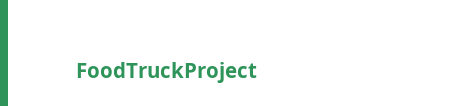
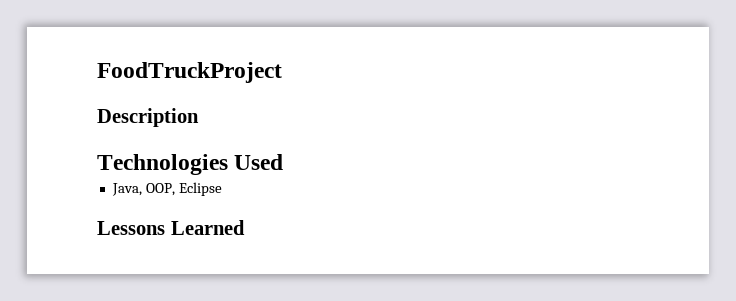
(257, 72) none -> [97,108,199,127] [97,154,284,175] [111,182,222,196] [97,220,245,235] // Description // Technologies Used // Java, OOP, Eclipse // Lessons Learned

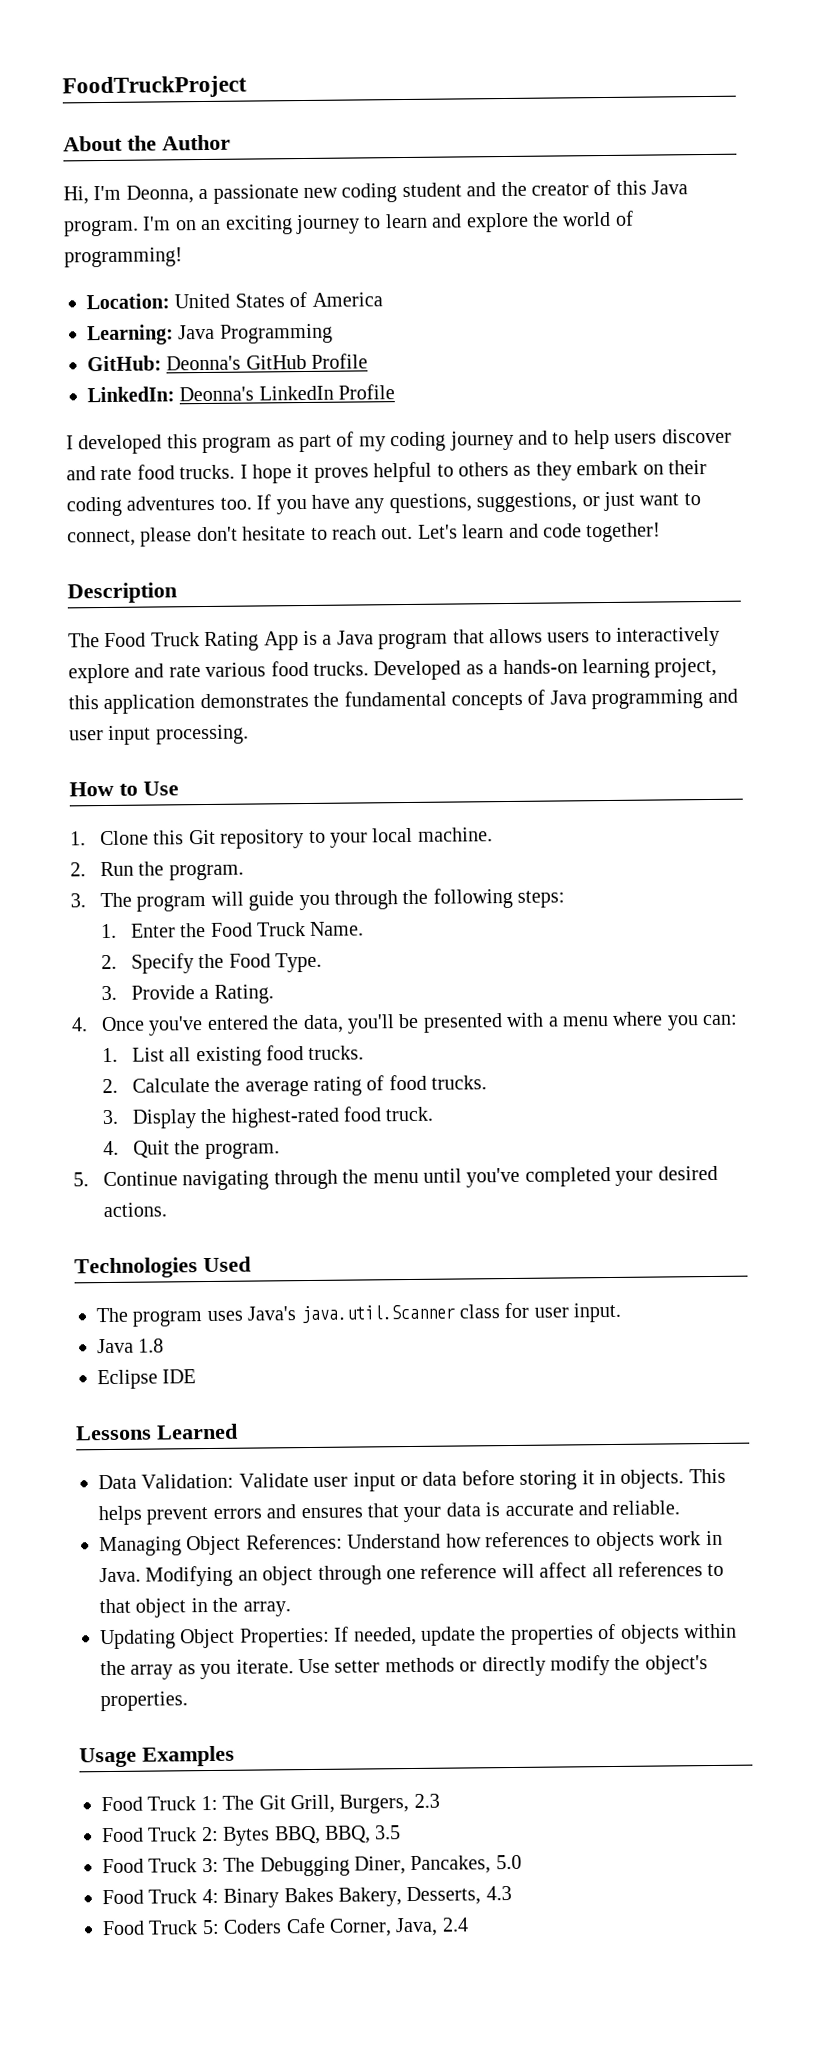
[97,108,199,127] [97,154,284,175] [111,183,175,196] Description // Technologies Used // Java, OOP, -> [63,134,231,152] [63,179,689,205] [64,210,634,237] [64,247,183,268] [86,291,383,310] [87,323,333,346] [87,353,369,372] [87,384,396,403] [66,428,732,455] [66,460,707,484] [66,491,701,517] [67,522,662,547] [67,582,177,604] [68,626,721,652] [68,657,718,684] [68,688,738,715] [69,724,249,745] [69,781,179,797] [70,827,493,849] [70,861,244,881] [70,887,566,912] [100,921,365,939] [100,952,323,974] [100,984,274,1004] [71,1011,739,1036] [101,1045,365,1067] [101,1074,488,1097] [101,1106,434,1129] [102,1140,280,1160] [73,1165,718,1191] [102,1202,167,1218] [74,1256,251,1279] [96,1302,622,1327] [97,1338,165,1354] About the Author // Hi, I'm Deonna, a passionate new coding student and the creator of this Java program. I'm on an exciting journey to learn and explore the world of programming! // Location: United States of America // Learning: Java Programming // GitHub: Deonna's GitHub Profile // LinkedIn: Deonna's LinkedIn Profile // I developed this program as part of my coding journey and to help users discover and rate food trucks. I hope it proves helpful to others as they embark on their coding adventures too. If you have any questions, suggestions, or just want to connect, please don't hesitate to reach out. Let's learn and code together! // Description // The Food Truck Rating App is a Java program that allows users to interactively explore and rate various food trucks. Developed as a hands-on learning project, this application demonstrates the fundamental concepts of Java programming and user input processing. // How to Use // 1. Clone this Git repository to your local machine. // 2. Run the program. // 3. The program will guide you through the following steps: // 1. Enter the Food Truck Name. // 2. Specify the Food Type. // 3. Provide a Rating. // 4. Once you've entered the data, you'll be presented with a menu where you can: // 1. List all existing food trucks. // 2. Calculate the average rating of food trucks. // 3. Display the highest-rated food truck. // 4. Quit the program. // 5. Continue navigating through the menu until you've completed your desired actions. // Technologies Used // The program uses Java's java.util.Scanner class for user input. // Java 1.8 //
(222, 189) none -> [162,1369,197,1384] IDE
(245, 227) none -> [98,1468,726,1492] [98,1500,681,1526] [99,1530,723,1557] [99,1561,725,1587] [99,1597,291,1618] [100,1623,737,1650] [100,1655,708,1680] [100,1691,188,1712] [79,1745,235,1768] [101,1793,440,1814] [101,1825,402,1846] [102,1854,522,1877] [102,1886,512,1908] [102,1917,469,1937] // Data Validation: Validate user input or data before storing it in objects. This helps prevent errors and ensures that your data is accurate and reliable. // Managing Object References: Understand how references to objects work in Java. Modifying an object through one reference will affect all references to that object in the array. // Updating Object Properties: If needed, update the properties of objects within the array as you iterate. Use setter methods or directly modify the object's properties. // Usage Examples // Food Truck 1: The Git Grill, Burgers, 2.3 // Food Truck 2: Bytes BBQ, BBQ, 3.5 // Food Truck 3: The Debugging Diner, Pancakes, 5.0 // Food Truck 4: Binary Bakes Bakery, Desserts, 4.3 // Food Truck 5: Coders Cafe Corner, Java, 2.4

